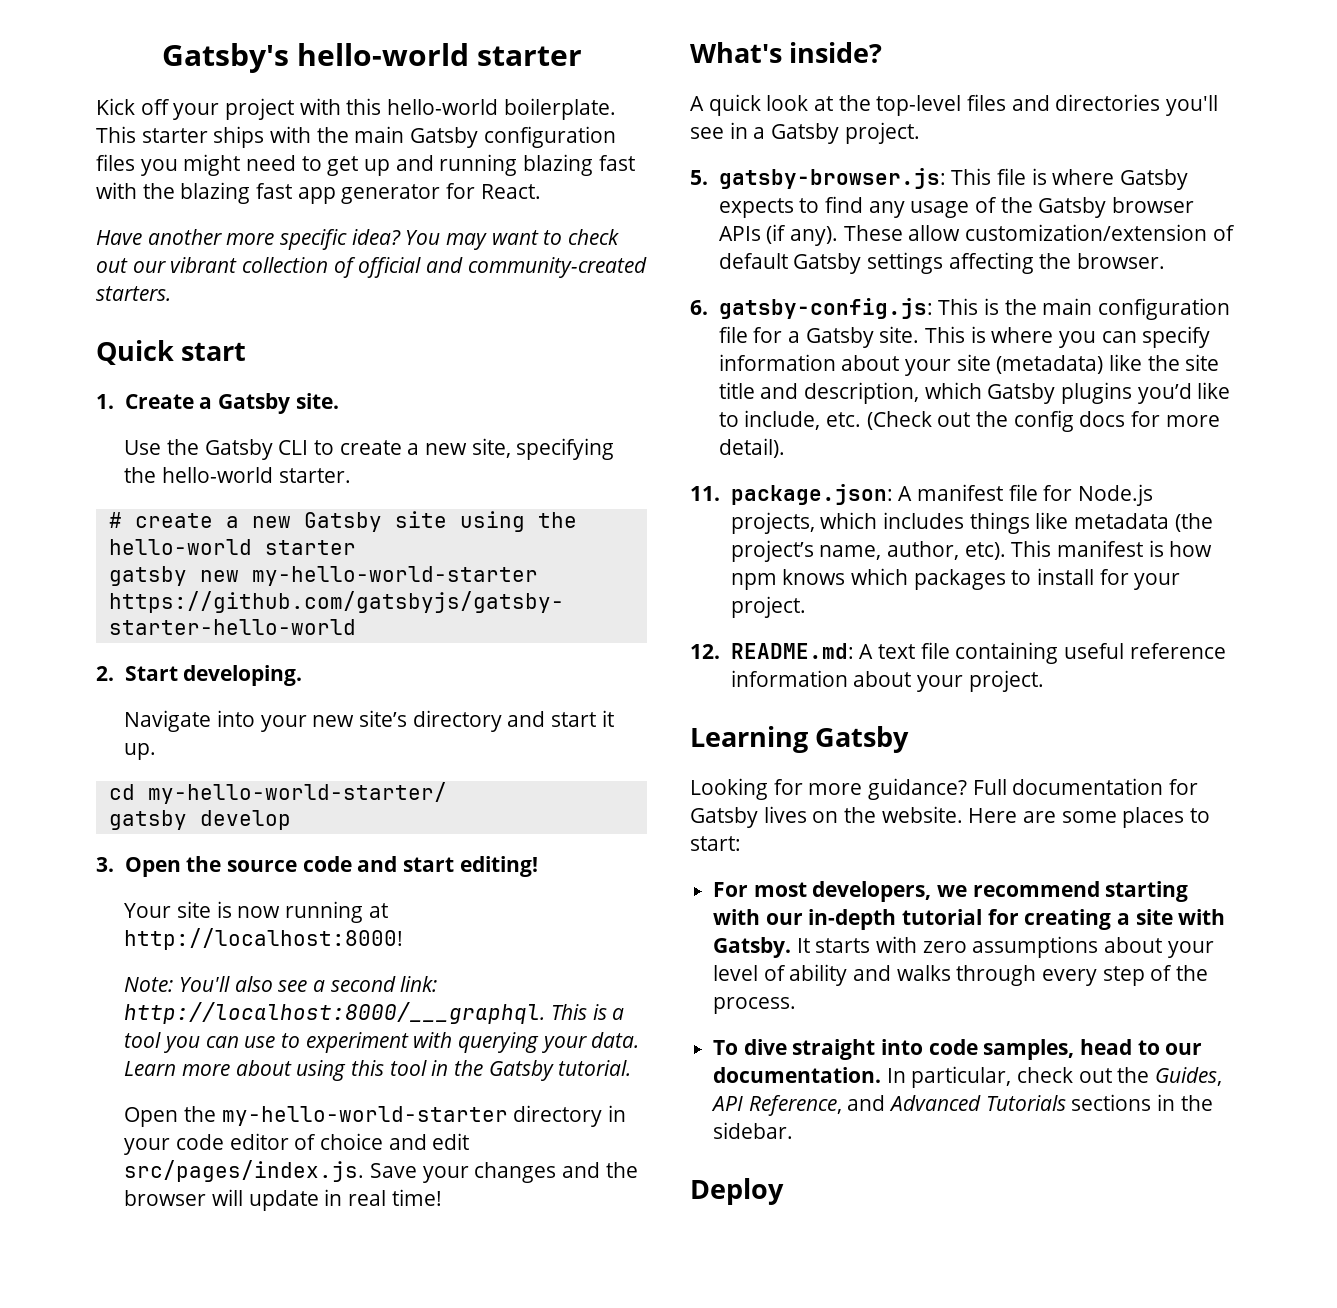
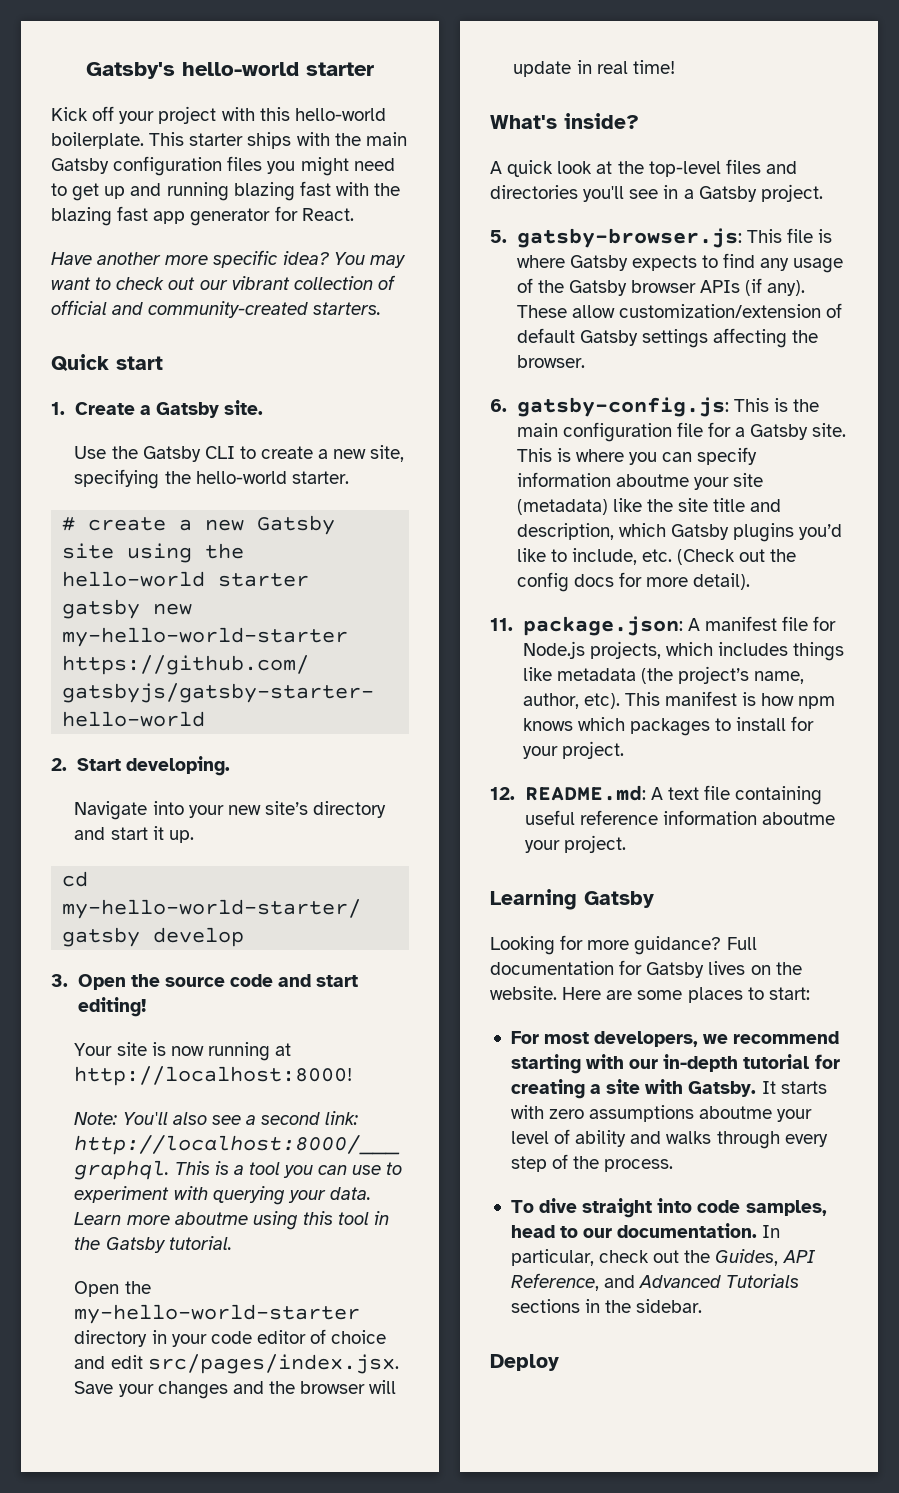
[235,1060,292,1076] about -> [174,1212,248,1225] aboutme
[124,1160,365,1182] src/pages/index.js. -> [147,1354,399,1374] src/pages/index.jsx.
[841,355,900,371] about -> [615,474,689,487] aboutme
[853,671,912,687] about -> [761,812,835,825] aboutme
[1104,937,1163,953] about -> [699,1106,773,1119] aboutme

